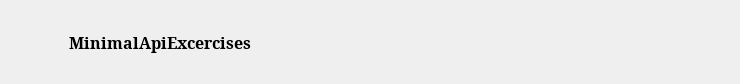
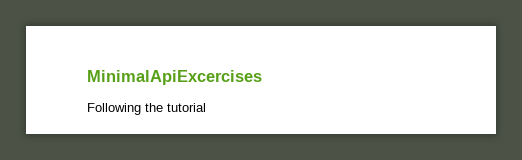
(251, 45) none -> [87,103,206,115] // Following the tutorial

